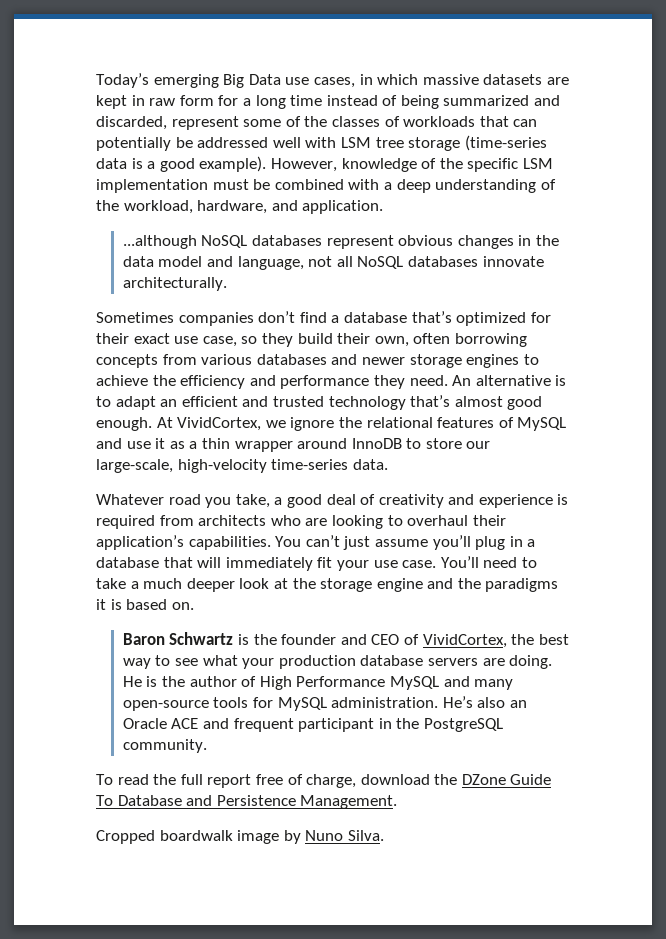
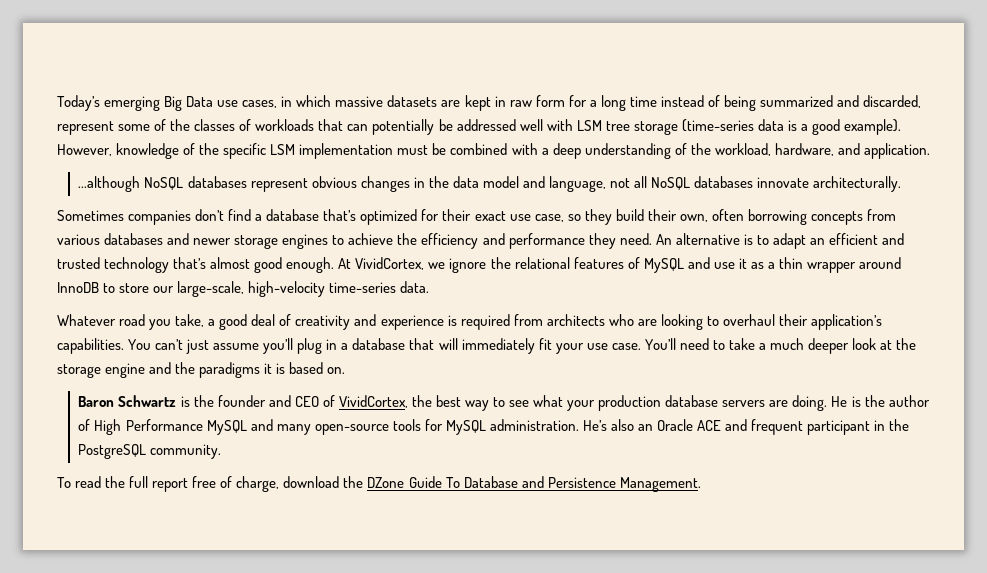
[96,830,384,844] // Cropped boardwalk image by Nuno Silva. -> (701, 484) none

